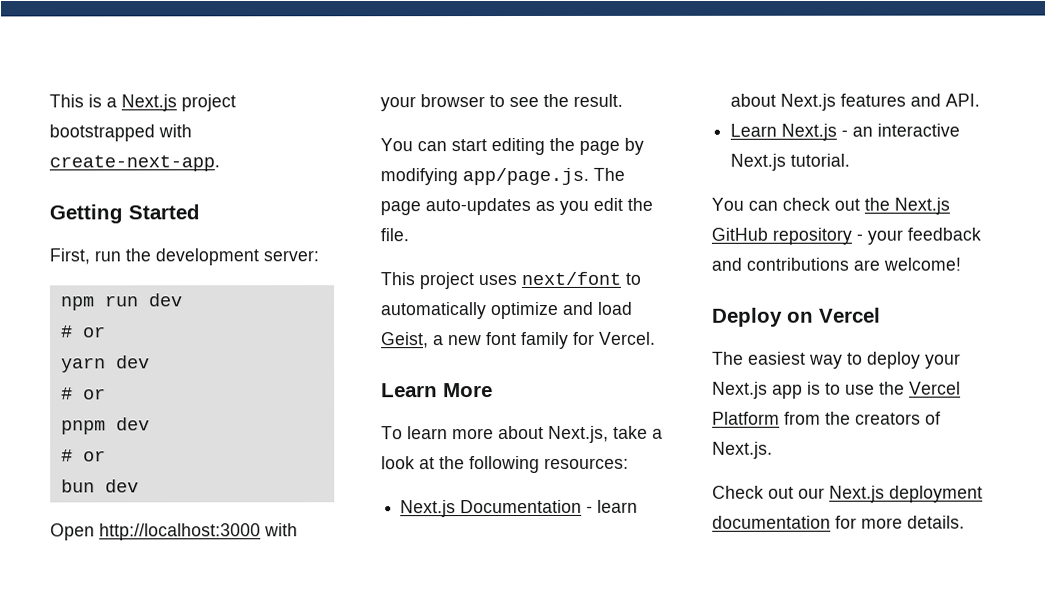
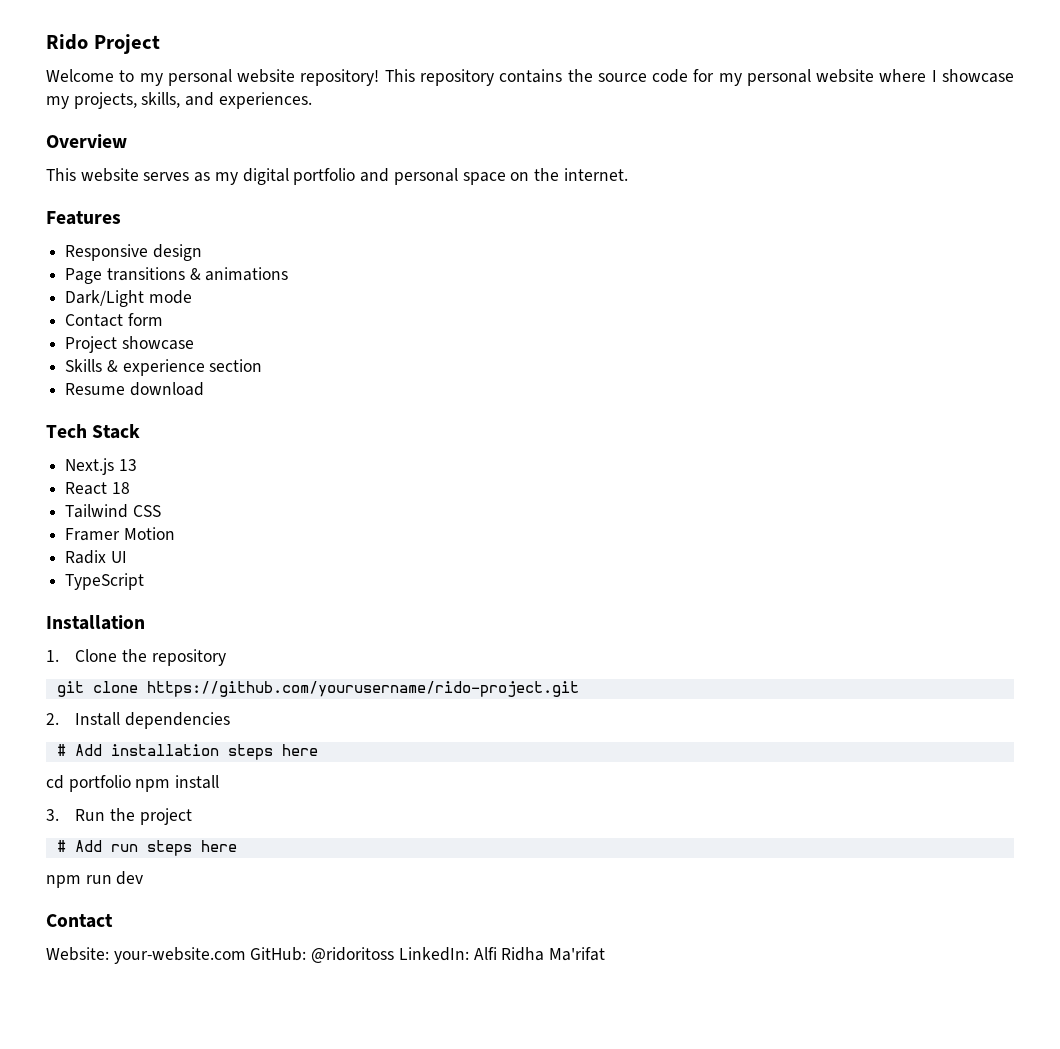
[49,94,236,112] [49,124,192,142] [49,155,220,172] [49,204,200,224] [49,248,319,266] [59,293,183,311] [60,325,106,338] [60,355,150,373] [60,387,106,400] [60,417,150,435] [60,449,106,462] [60,479,139,493] [50,523,298,541] [380,93,623,112] [380,137,644,156] [380,167,625,186] [380,197,653,216] [380,228,409,242] [380,271,641,290] [381,301,633,320] [381,331,656,350] [381,383,493,398] [381,425,663,443] [381,455,629,474] [400,499,639,518] [730,93,981,111] [730,123,961,141] [730,153,851,171] [711,197,950,215] [711,227,981,245] [711,257,961,271] [712,307,881,327] [712,351,961,369] [712,381,961,399] [712,411,941,425] [712,441,773,459] [712,485,983,503] [712,515,965,529] This is a Next.js project bootstrapped with create-next-app. // Getting Started // First, run the development server: // npm run dev // # or // yarn dev // # or // pnpm dev // # or // bun dev // Open http://localhost:3000 with your browser to see the result. // You can start editing the page by modifying app/page.js. The page auto-updates as you edit the file. // This project uses next/font to automatically optimize and load Geist, a new font family for Vercel. // Learn More // To learn more about Next.js, take a look at the following resources: // Next.js Documentation - learn about Next.js features and API. // Learn Next.js - an interactive Next.js tutorial. // You can check out the Next.js GitHub repository - your feedback and contributions are welcome! // Deploy on Vercel // The easiest way to deploy your Next.js app is to use the Vercel Platform from the creators of Next.js. // Check out our Next.js deployment documentation for more details. -> [46,34,160,54] [46,69,1015,86] [46,92,312,109] [46,134,127,148] [46,168,628,185] [46,211,121,225] [65,244,202,261] [65,267,289,284] [65,290,192,307] [65,313,163,327] [65,336,194,353] [65,359,263,376] [65,382,204,396] [46,424,141,439] [65,458,137,475] [65,482,130,495] [65,504,161,518] [65,527,175,541] [65,550,127,564] [65,573,145,590] [46,615,145,630] [46,649,226,666] [56,681,579,697] [46,712,231,729] [56,744,318,760] [46,775,220,792] [46,808,192,825] [56,840,237,856] [46,871,144,888] [46,914,113,928] [46,947,606,964] Rido Project // Welcome to my personal website repository! This repository contains the source code for my personal website where I showcase my projects, skills, and experiences. // Overview // This website serves as my digital portfolio and personal space on the internet. // Features // Responsive design // Page transitions & animations // Dark/Light mode // Contact form // Project showcase // Skills & experience section // Resume download // Tech Stack // Next.js 13 // React 18 // Tailwind CSS // Framer Motion // Radix UI // TypeScript // Installation // 1. Clone the repository // git clone https://github.com/yourusername/rido-project.git // 2. Install dependencies // # Add installation steps here // cd portfolio npm install // 3. Run the project // # Add run steps here // npm run dev // Contact // Website: your-website.com GitHub: @ridoritoss LinkedIn: Alfi Ridha Ma'rifat

